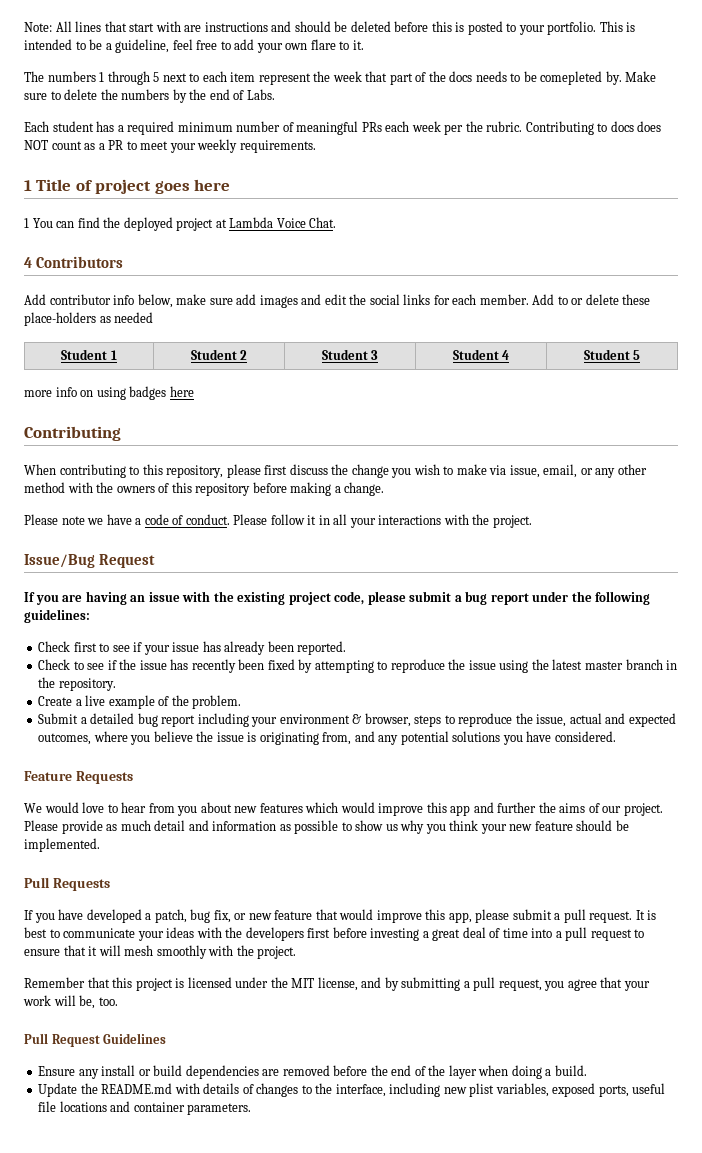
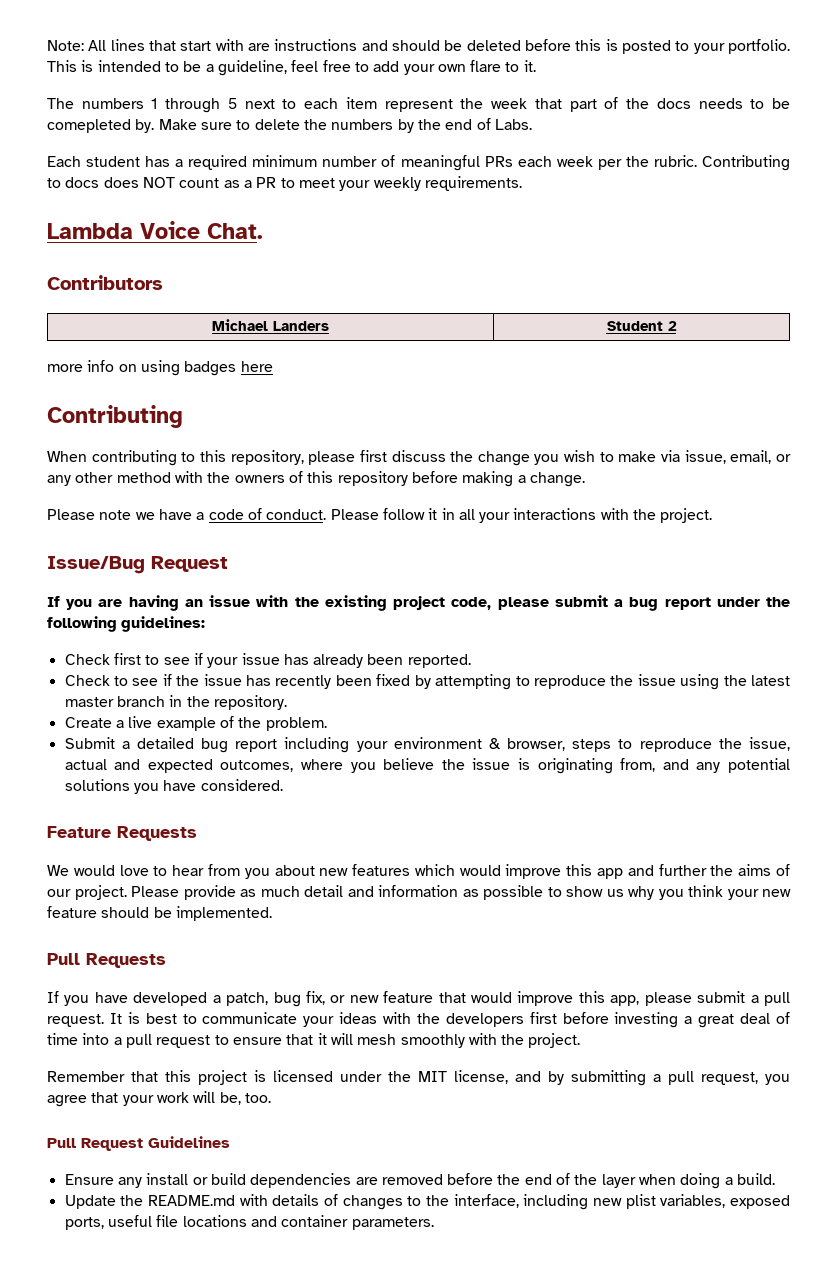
[24,179,231,194] [24,217,227,231] 1 Title of project goes here // 1 You can find the deployed project at -> (522, 183) none
[24,257,32,268] 4 -> (263, 231) none
[24,294,651,308] [24,312,154,326] [61,349,117,360] [190,349,248,360] [321,349,379,360] [452,349,510,360] [583,349,641,360] // Add contributor info below, make sure add images and edit the social links for each member. Add to or delete these place-holders as needed // Student 1 | Student 2 | Student 3 | Student 4 | Student 5 -> [212,319,329,331] [606,321,677,331] // Michael Landers | Student 2

